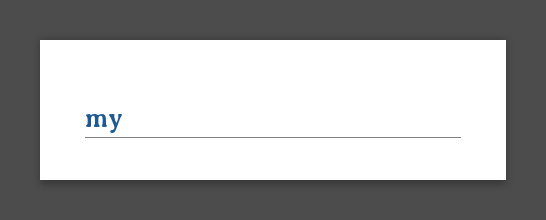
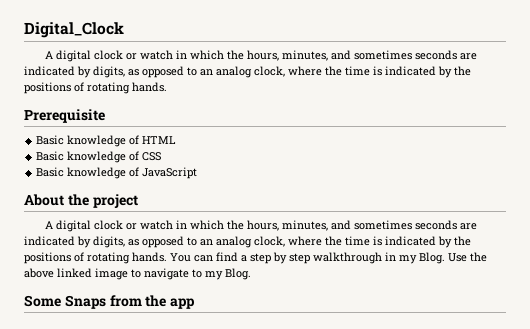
[85,114,123,133] my -> [24,22,124,38] [45,50,478,62] [24,66,471,78] [24,82,167,94] [24,109,105,123] [36,135,177,147] [36,151,162,163] [36,167,198,179] [24,194,138,208] [45,220,478,232] [24,236,471,248] [24,252,487,264] [24,268,251,280] [24,295,196,309] Digital_Clock // A digital clock or watch in which the hours, minutes, and sometimes seconds are indicated by digits, as opposed to an analog clock, where the time is indicated by the positions of rotating hands. // Prerequisite // Basic knowledge of HTML // Basic knowledge of CSS // Basic knowledge of JavaScript // About the project // A digital clock or watch in which the hours, minutes, and sometimes seconds are indicated by digits, as opposed to an analog clock, where the time is indicated by the positions of rotating hands. You can find a step by step walkthrough in my Blog. Use the above linked image to navigate to my Blog. // Some Snaps from the app

